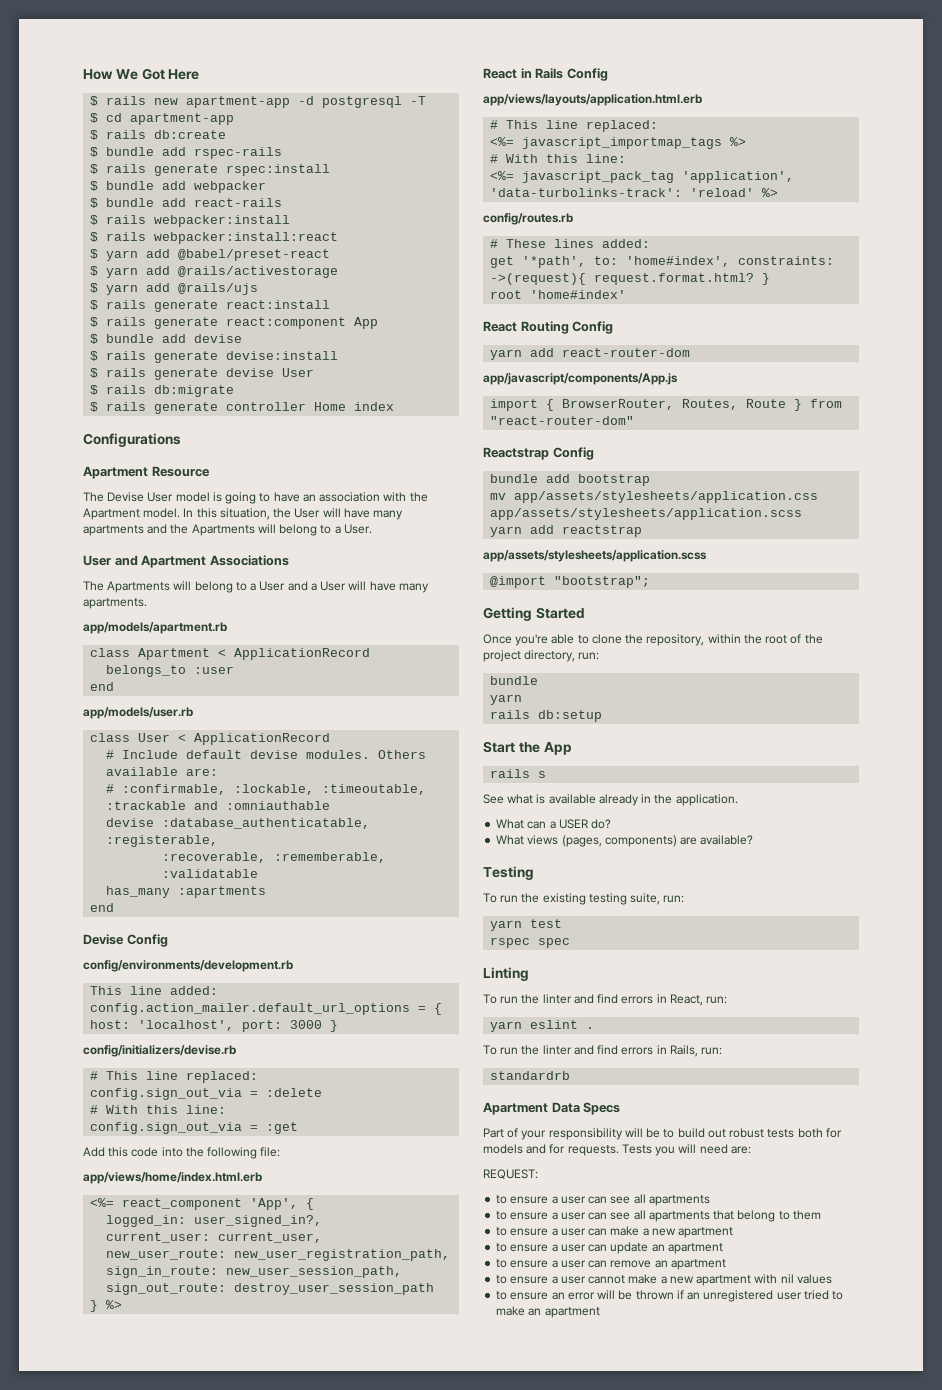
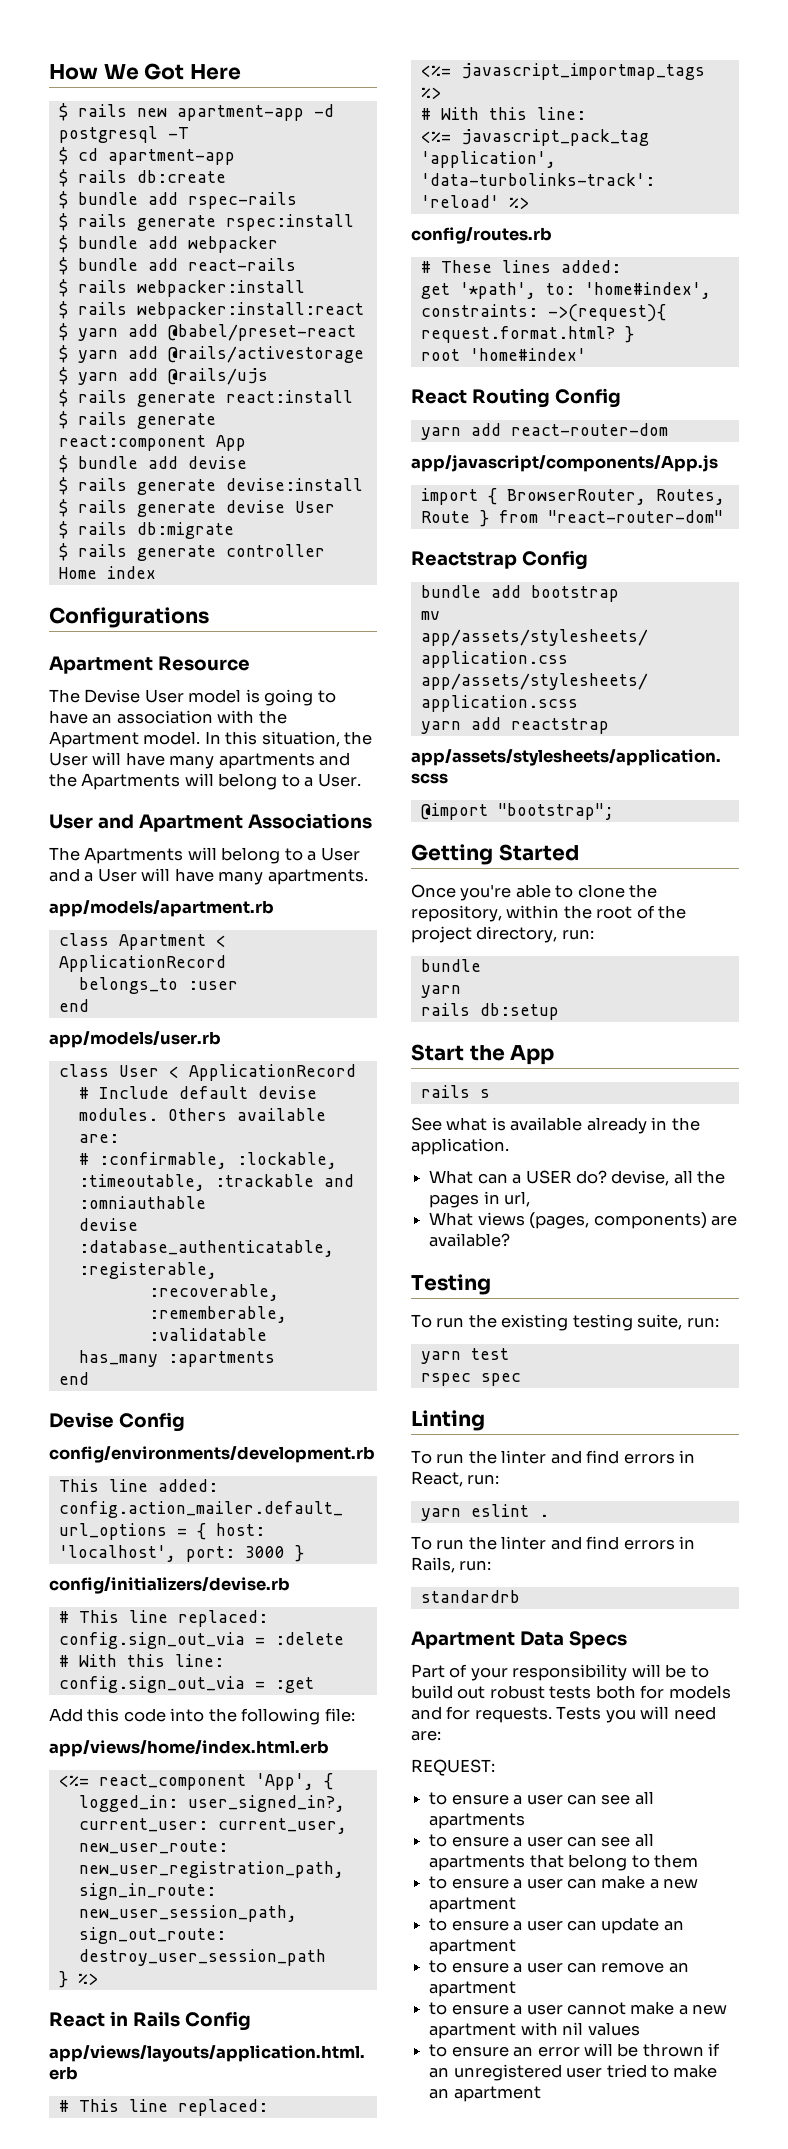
(612, 824) none -> [611,1170,726,1186] [429,1191,531,1208] devise, all the pages in url,

